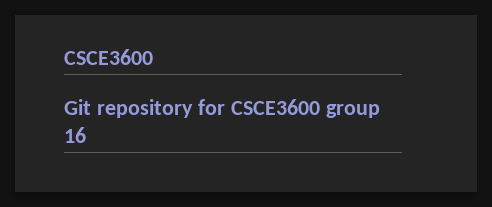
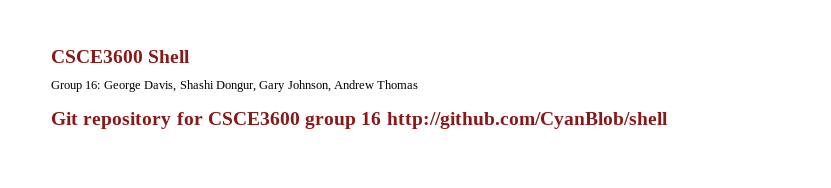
[64,49,153,65] CSCE3600 -> [51,50,191,63] [51,80,419,92] CSCE3600 Shell // Group 16: George Davis, Shashi Dongur, Gary Johnson, Andrew Thomas
(86, 135) none -> [386,112,668,129] http://github.com/CyanBlob/shell

